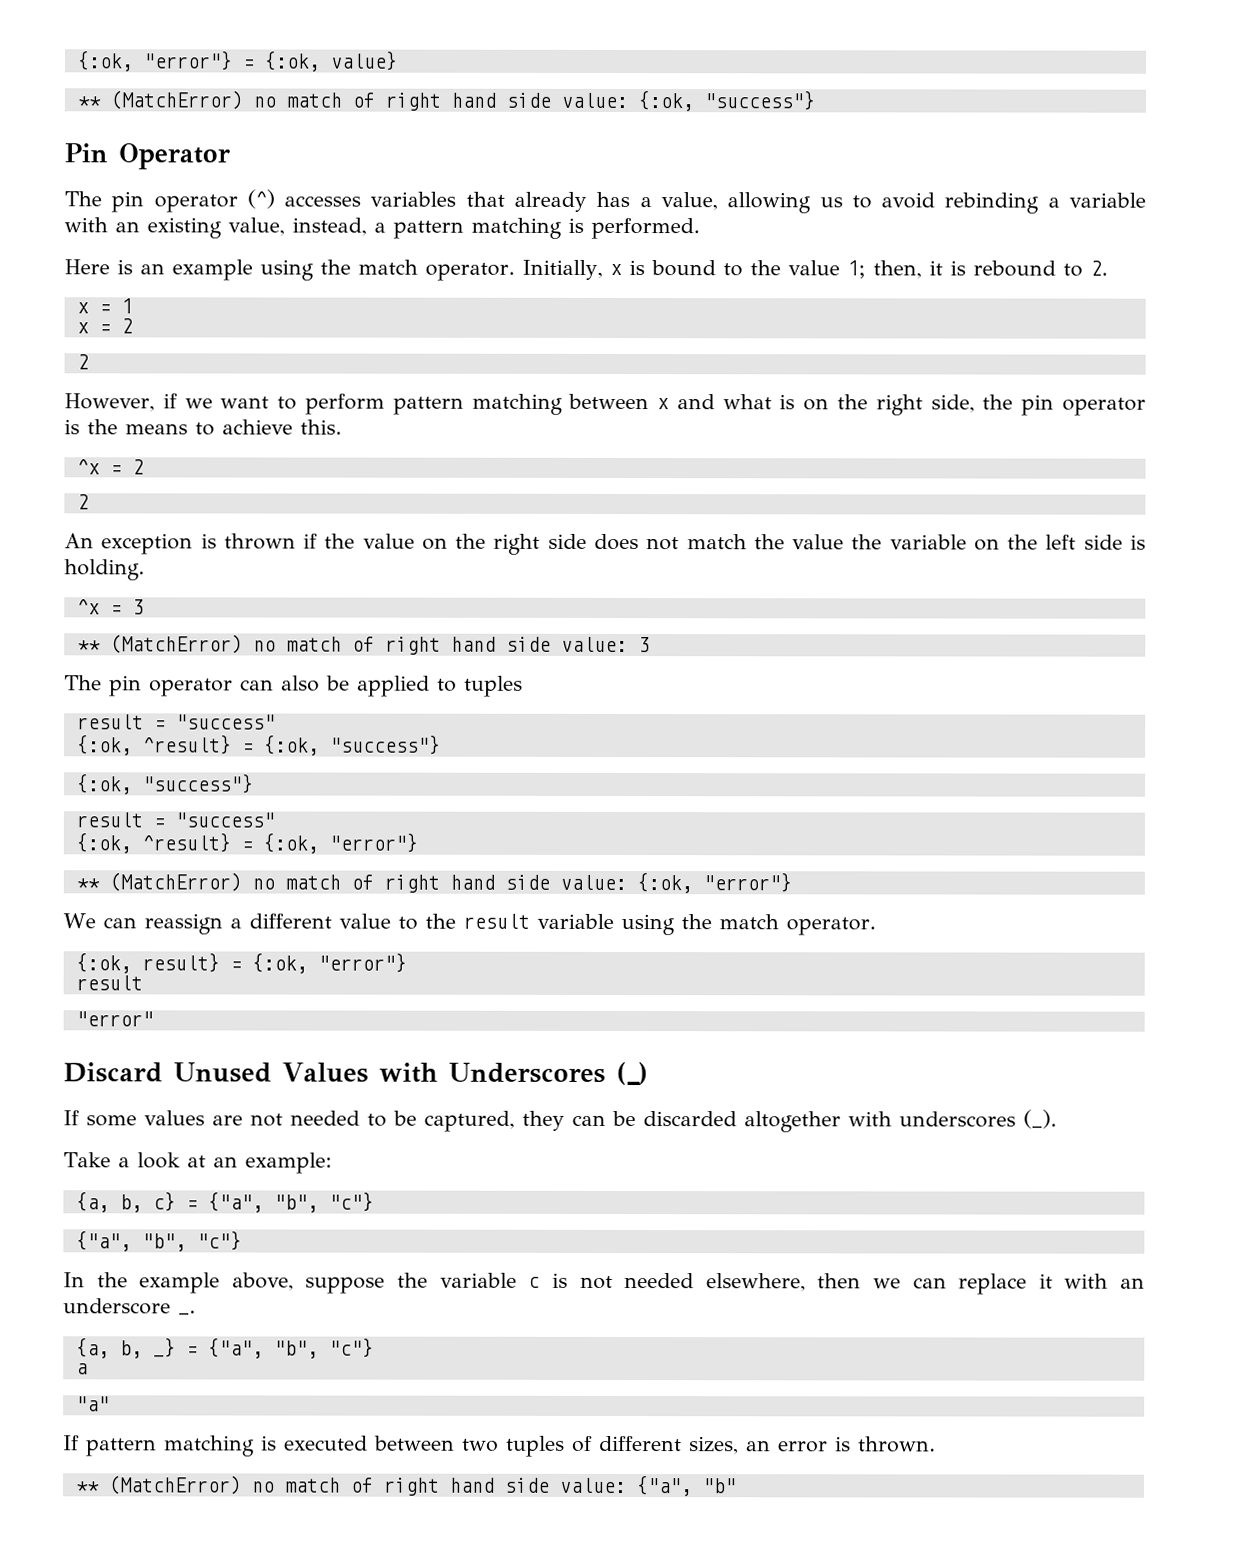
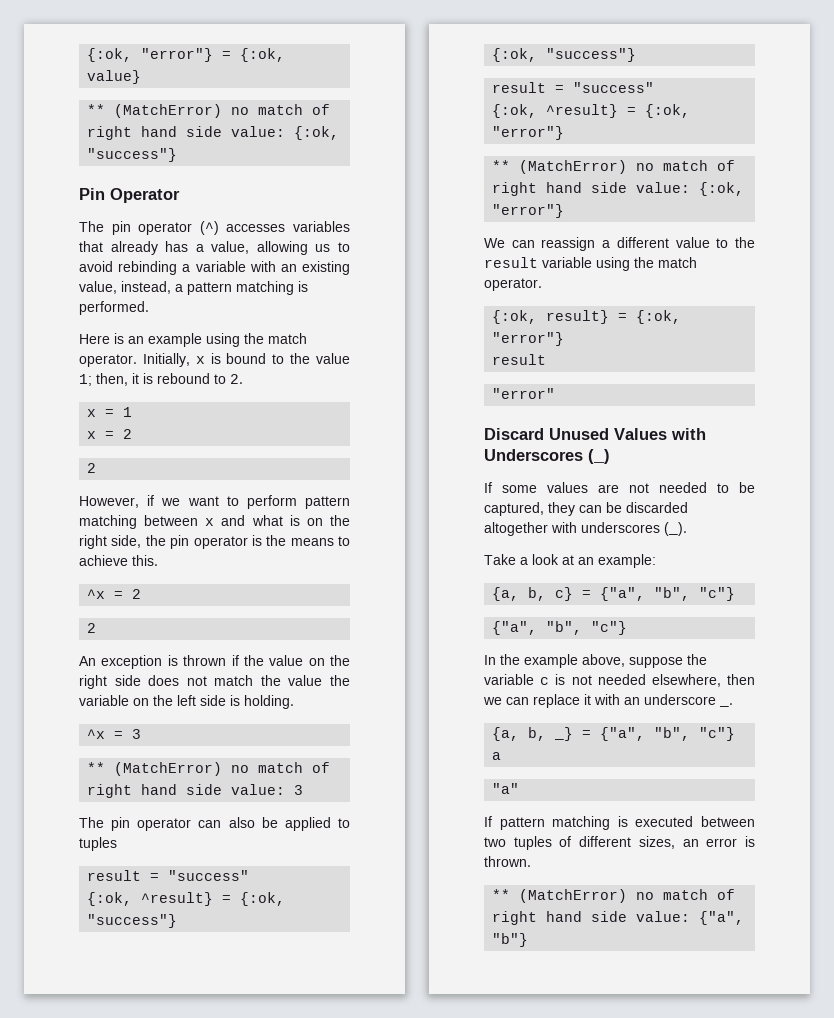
[702,1478,737,1494] "b" -> [492,933,529,947] "b"}

